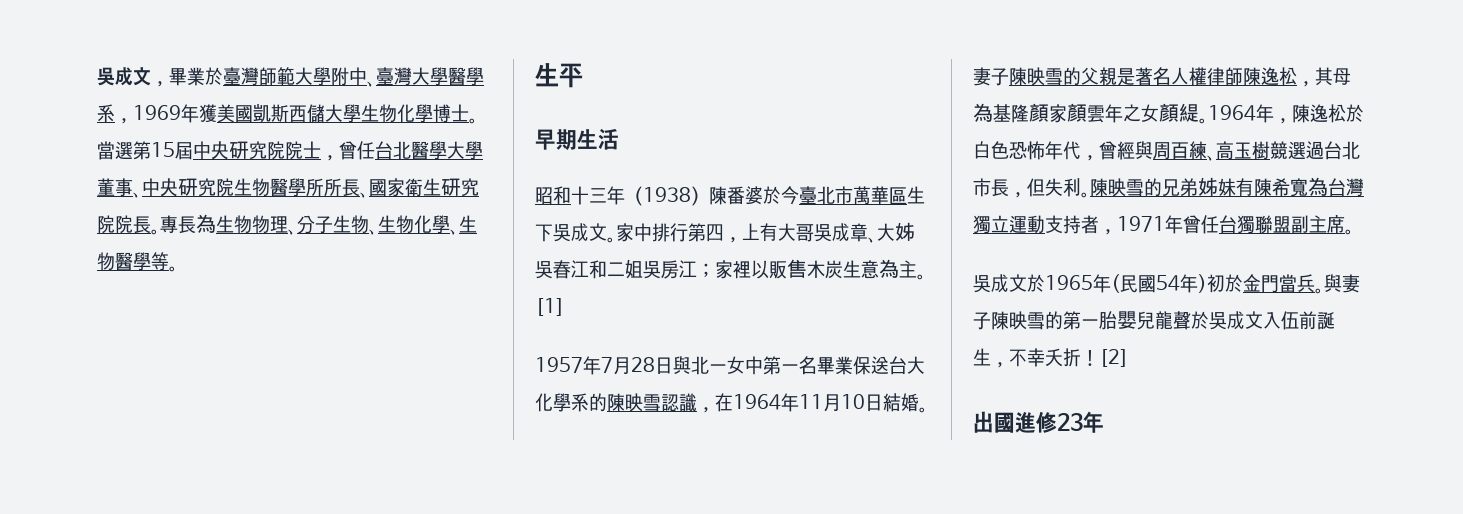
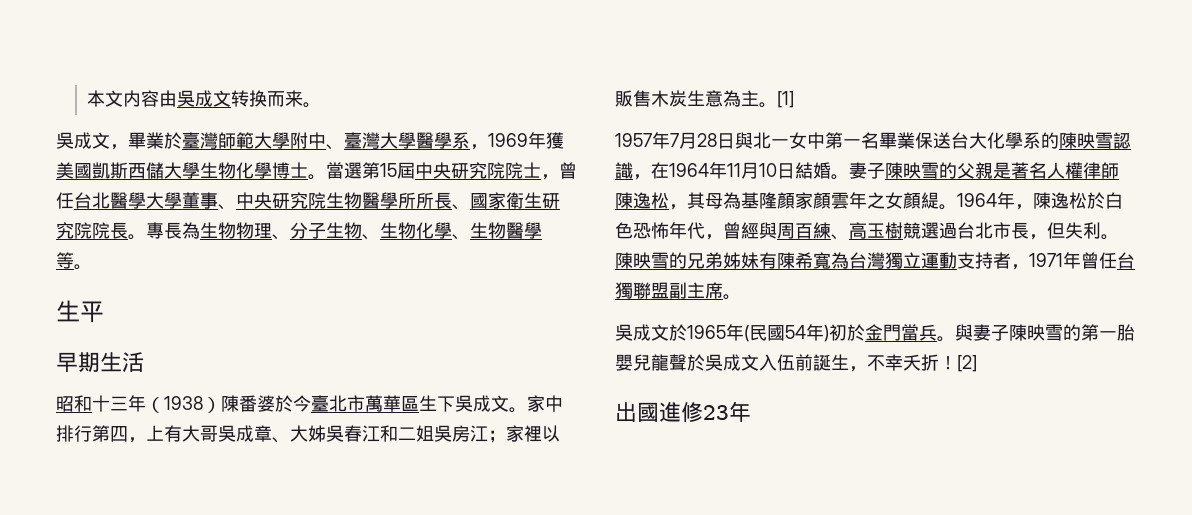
(97, 76) none -> [87,90,322,108] 本文内容由吳成文转换而来。 //

